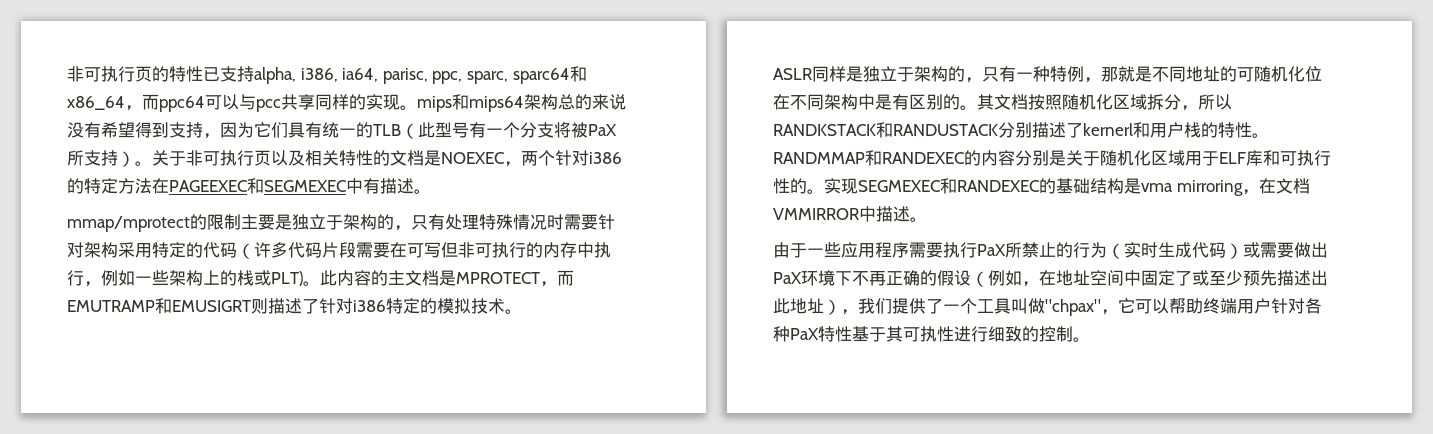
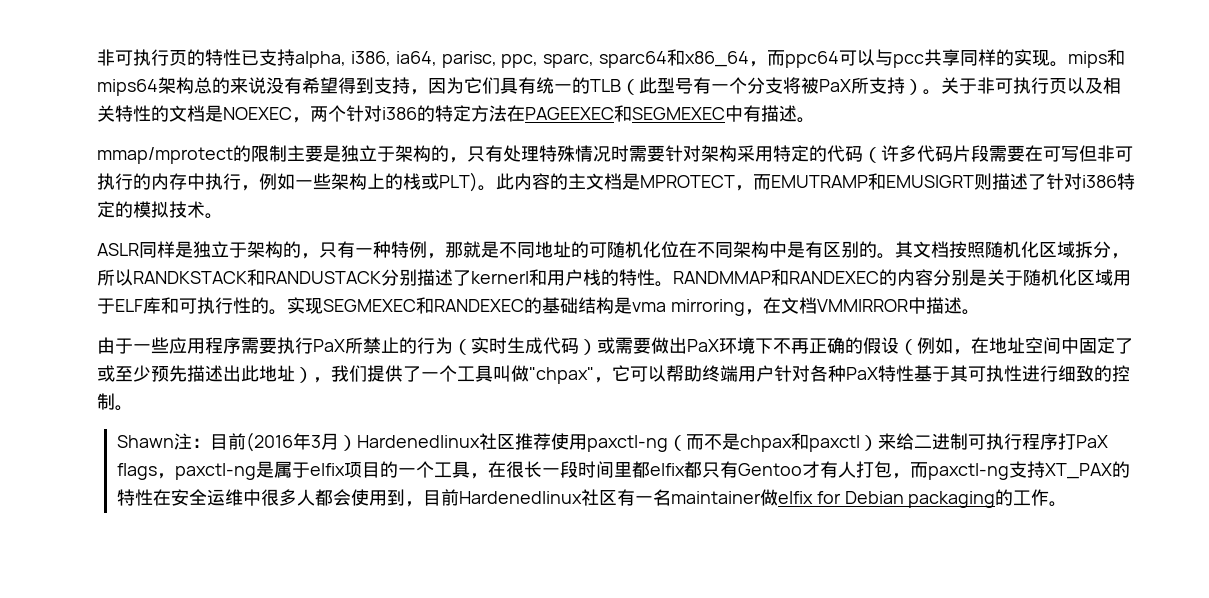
(1090, 339) none -> [116,432,1108,452] [116,461,1130,480] [116,489,1068,508] // Shawn注：目前(2016年3月）Hardenedlinux社区推荐使用paxctl-ng（而不是chpax和paxctl）来给二进制可执行程序打PaX flags，paxctl-ng是属于elfix项目的一个工具，在很长一段时间里都elfix都只有Gentoo才有人打包，而paxctl-ng支持XT_PAX的特性在安全运维中很多人都会使用到，目前Hardenedlinux社区有一名maintainer做elfix for Debian packaging的工作。

